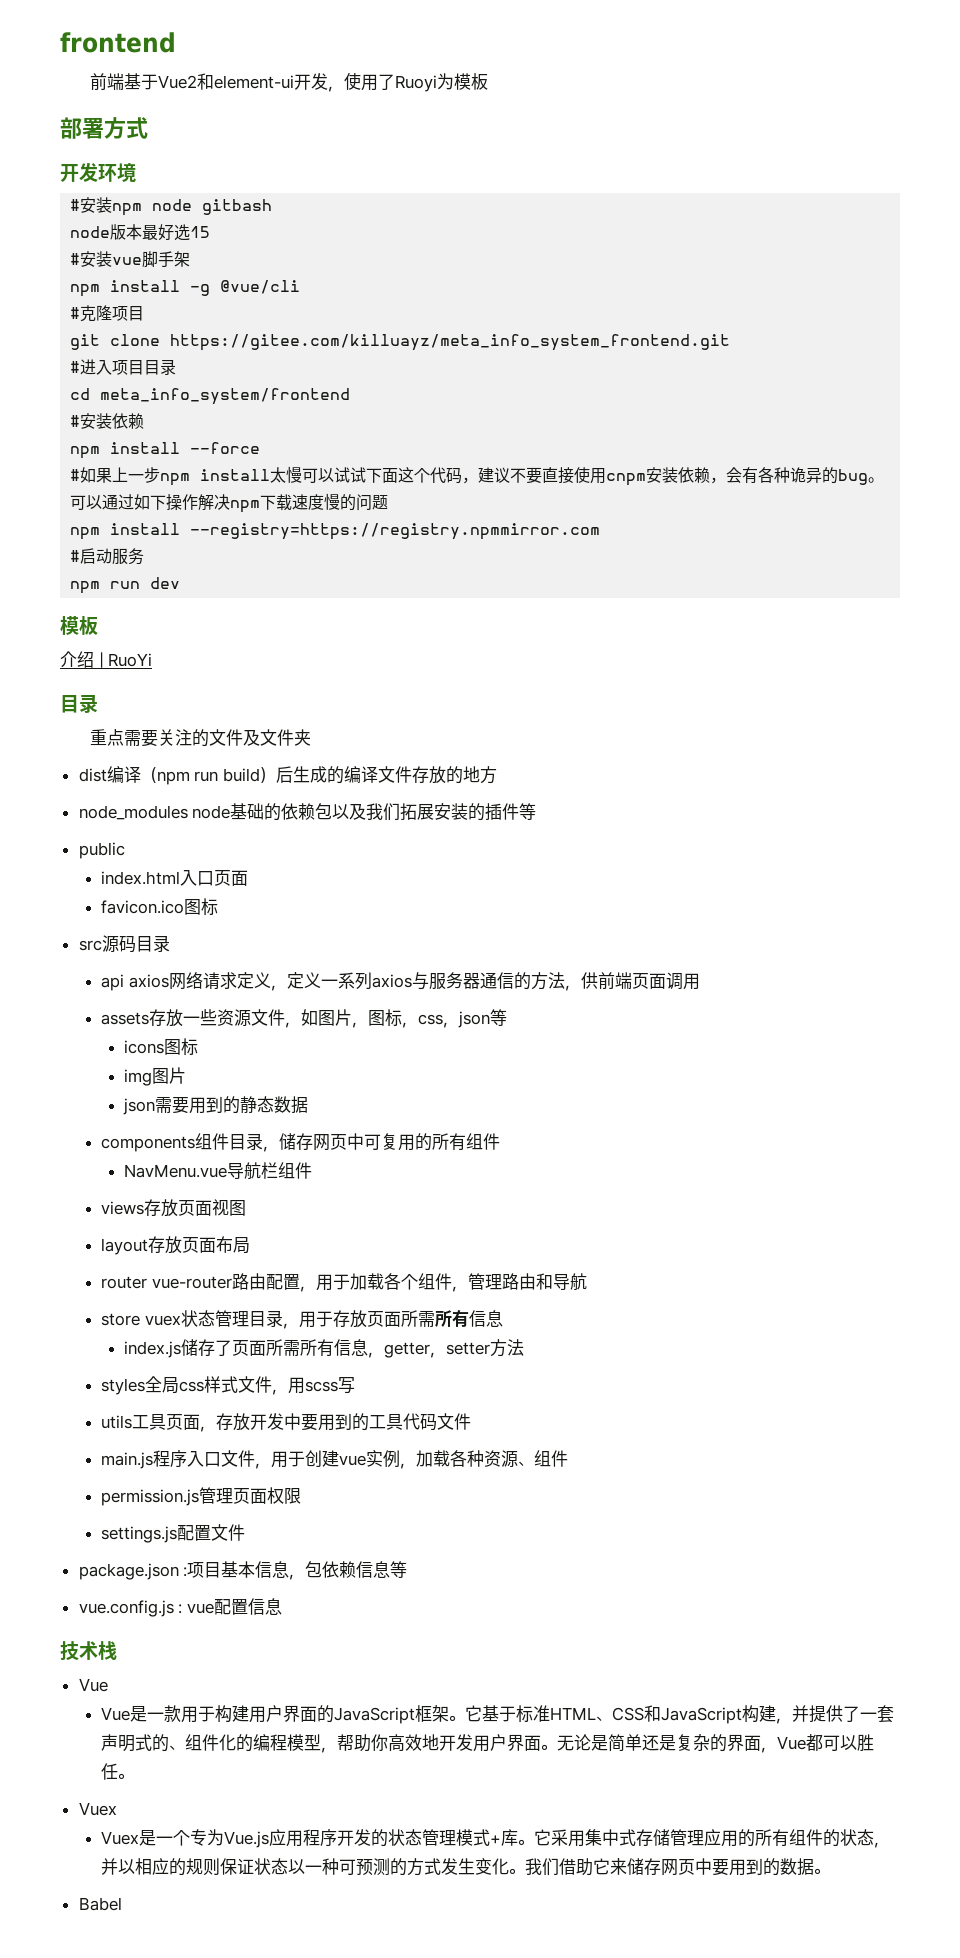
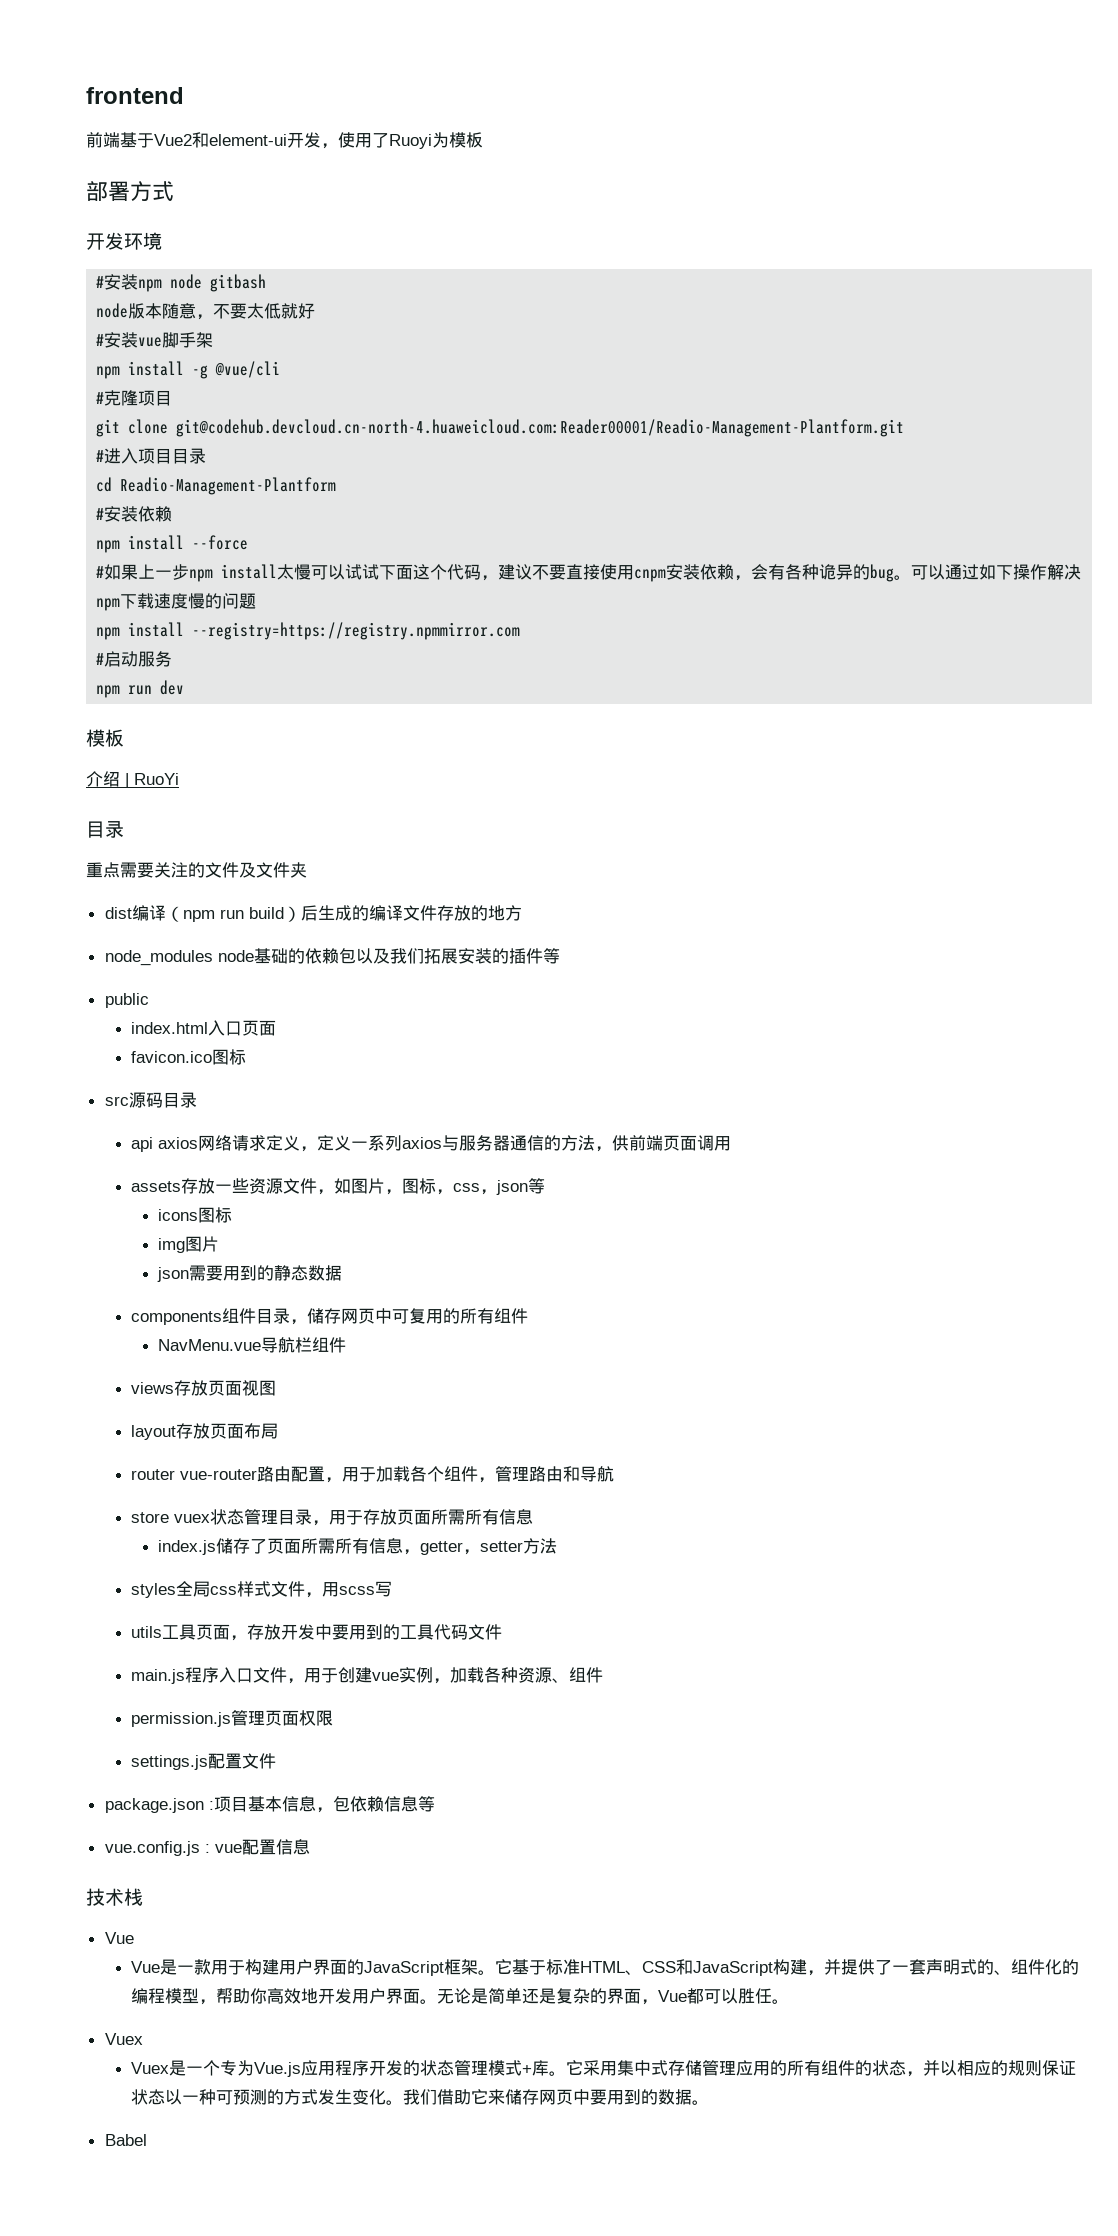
[142,225,159,240] 最 -> [162,303,299,320] 随意，不要太低就
[174,224,211,241] 选15 -> (316, 311) none
[170,334,731,351] https://gitee.com/killuayz/meta_info_system_frontend.git -> [176,419,905,437] git@codehub.devcloud.cn-north-4.huaweicloud.com:Reader00001/Readio-Management-Plantform.git
[100,388,351,405] meta_info_system/frontend -> [120,477,337,495] Readio-Management-Plantform

